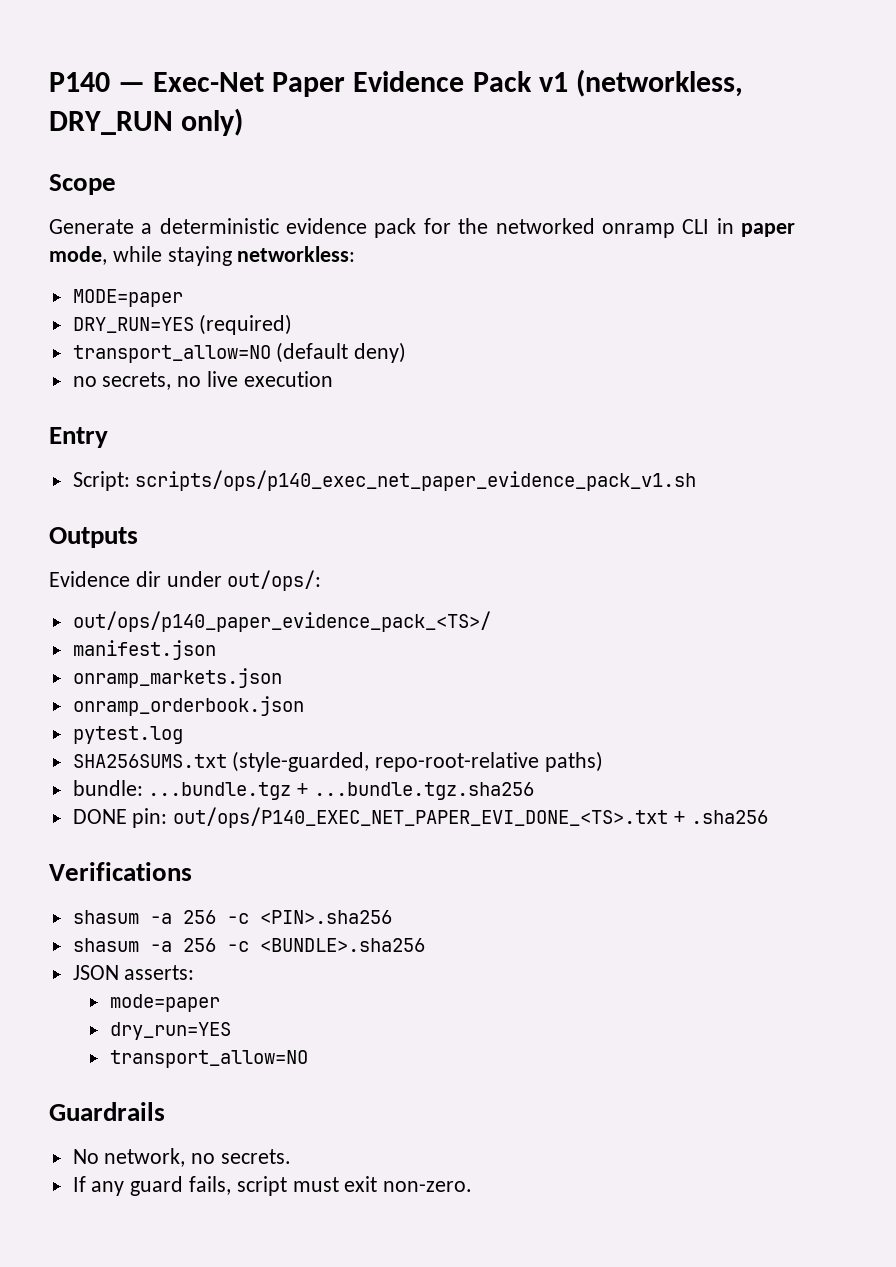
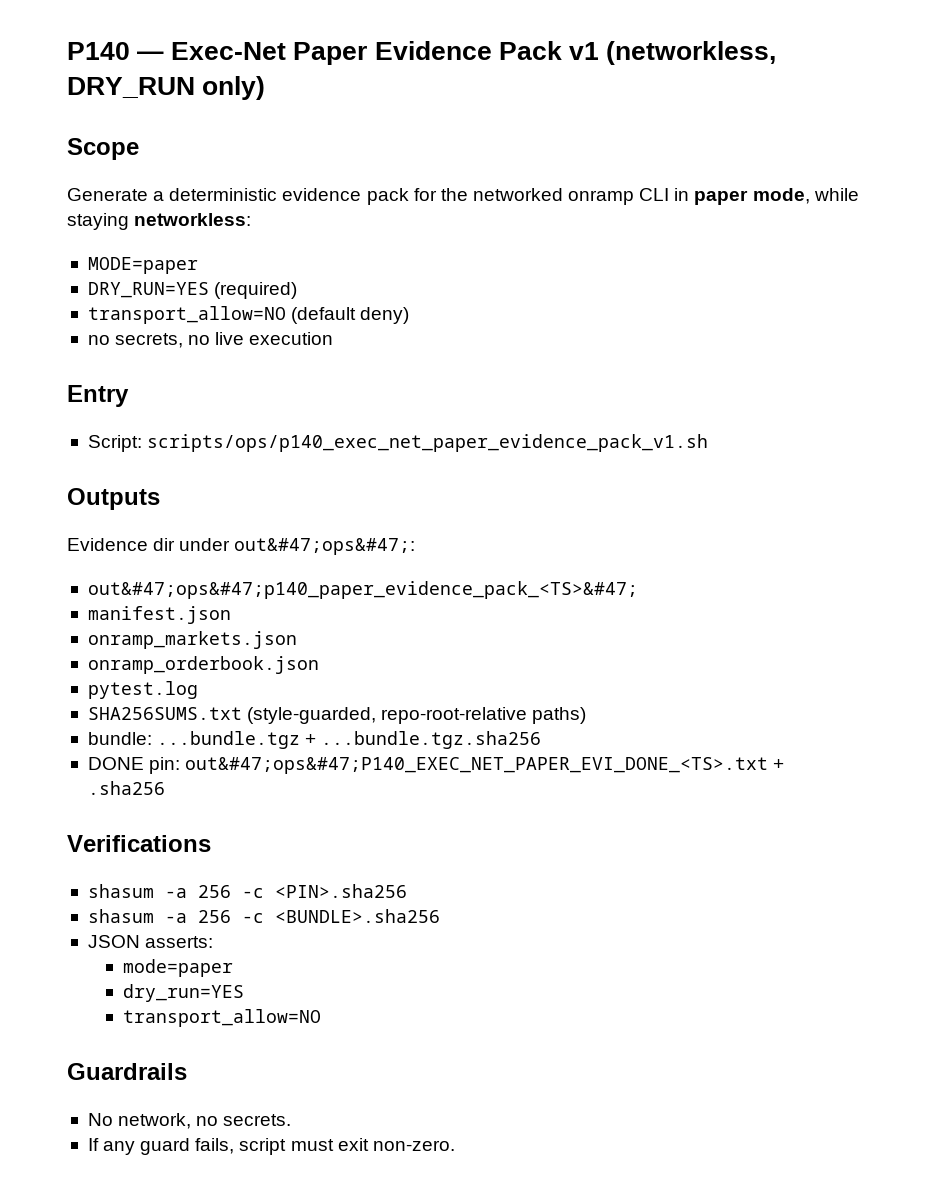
[227,570,322,591] [72,611,491,632] out/ops/: // out/ops/p140_paper_evidence_pack_<TS>/ -> [234,538,416,555] [87,581,638,599] out&#47;ops&#47;: // out&#47;ops&#47;p140_paper_evidence_pack_<TS>&#47;
[173,807,669,828] out/ops/P140_EXEC_NET_PAPER_EVI_DONE_<TS>.txt -> [185,757,769,774] out&#47;ops&#47;P140_EXEC_NET_PAPER_EVI_DONE_<TS>.txt

